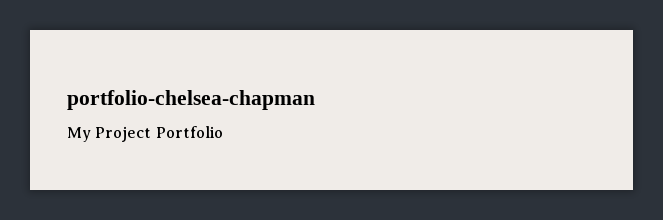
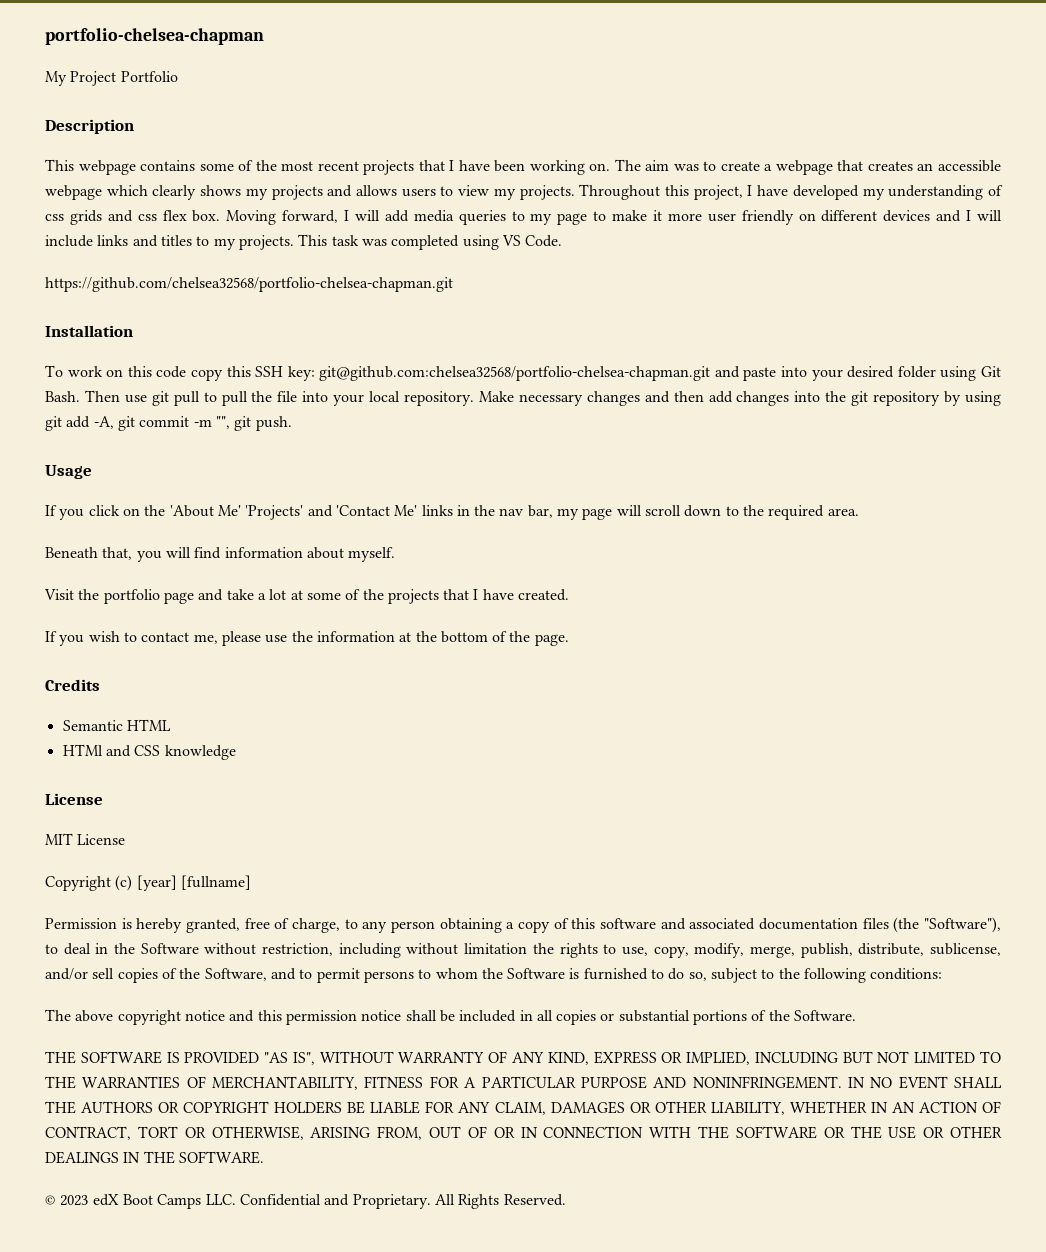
(223, 132) none -> [45,119,134,134] [45,159,1001,175] [45,184,1003,200] [45,210,1003,225] [45,234,563,250] [45,277,453,292] [45,325,133,337] [45,365,1002,381] [45,390,1001,406] [45,416,292,431] [45,465,92,479] [45,505,859,520] [45,547,396,562] [44,589,570,604] [45,631,569,646] [45,679,100,691] [62,719,171,731] [62,744,236,760] [45,793,103,805] [45,833,126,845] [45,875,251,891] [45,917,1001,933] [45,943,1002,958] [45,968,943,983] [45,1009,857,1025] [45,1051,1002,1065] [45,1076,1003,1090] [45,1101,1001,1115] [45,1126,1003,1140] [45,1151,264,1164] [45,1194,566,1209] // Description // This webpage contains some of the most recent projects that I have been working on. The aim was to create a webpage that creates an accessible webpage which clearly shows my projects and allows users to view my projects. Throughout this project, I have developed my understanding of css grids and css flex box. Moving forward, I will add media queries to my page to make it more user friendly on different devices and I will include links and titles to my projects. This task was completed using VS Code. // https://github.com/chelsea32568/portfolio-chelsea-chapman.git // Installation // To work on this code copy this SSH key: git@github.com:chelsea32568/portfolio-chelsea-chapman.git and paste into your desired folder using Git Bash. Then use git pull to pull the file into your local repository. Make necessary changes and then add changes into the git repository by using git add -A, git commit -m "", git push. // Usage // If you click on the 'About Me' 'Projects' and 'Contact Me' links in the nav bar, my page will scroll down to the required area. // Beneath that, you will find information about myself. // Visit the portfolio page and take a lot at some of the projects that I have created. // If you wish to contact me, please use the information at the bottom of the page. // Credits // Semantic HTML // HTMl and CSS knowledge // License // MIT License // Copyright (c) [year] [fullname] // Permission is hereby granted, free of charge, to any person obtaining a copy of this software and associated documentation files (the "Software"), to deal in the Software without restriction, including without limitation the rights to use, copy, modify, merge, publish, distribute, sublicense, and/or sell copies of the Software, and to permit persons to whom the Software is furnished to do so, subject to the following conditions: // The above copyright notice and this permission notice shall be included in all copies or substantial portions of the Software. // THE SOFTWARE IS PROVIDED "AS IS", WITHOUT WARRANTY OF ANY KIND, EXPRESS OR IMPLIED, INCLUDING BUT NOT LIMITED TO THE WARRANTIES OF MERCHANTABILITY, FITNESS FOR A PARTICULAR PURPOSE AND NONINFRINGEMENT. IN NO EVENT SHALL THE AUTHORS OR COPYRIGHT HOLDERS BE LIABLE FOR ANY CLAIM, DAMAGES OR OTHER LIABILITY, WHETHER IN AN ACTION OF CONTRACT, TORT OR OTHERWISE, ARISING FROM, OUT OF OR IN CONNECTION WITH THE SOFTWARE OR THE USE OR OTHER DEALINGS IN THE SOFTWARE. // © 2023 edX Boot Camps LLC. Confidential and Proprietary. All Rights Reserved.

